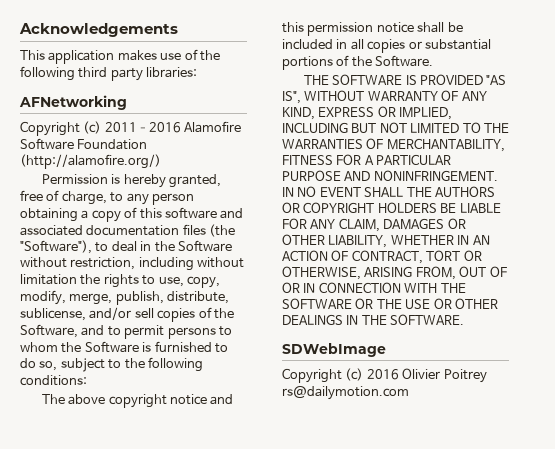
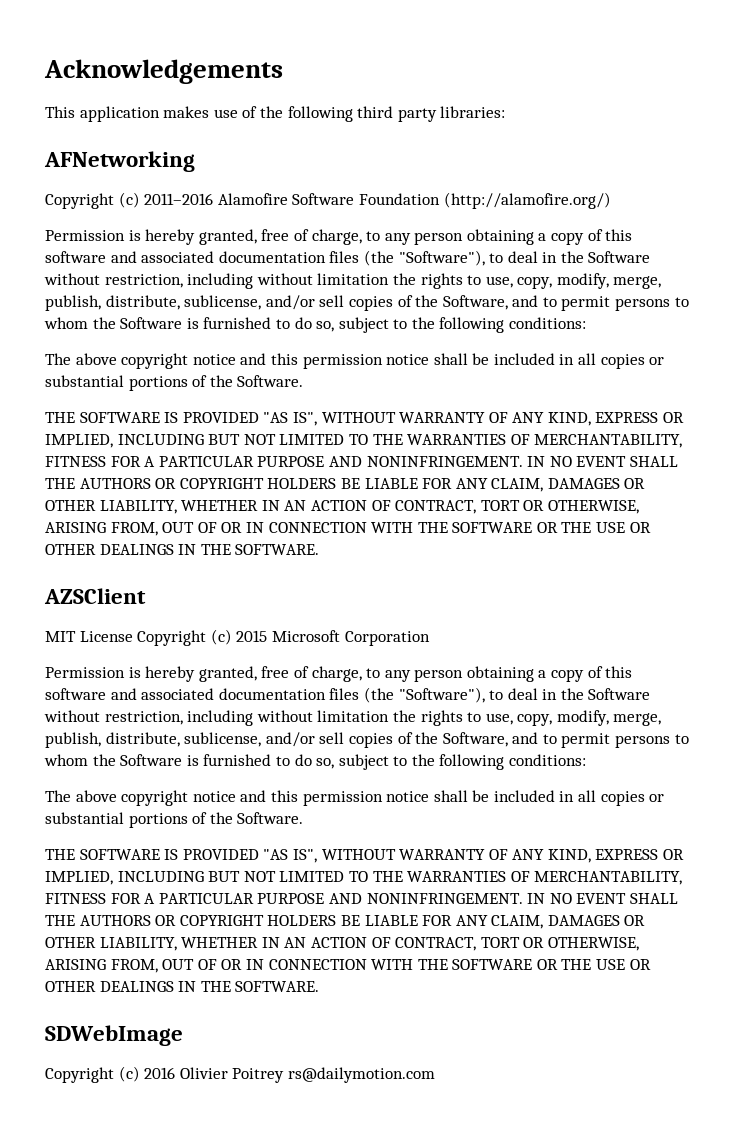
(465, 319) none -> [44,588,146,604] [45,629,430,646] [45,666,633,682] [45,687,651,703] [44,710,662,726] [45,732,689,748] [44,754,587,770] [45,790,665,806] [45,812,304,828] [45,849,685,863] [45,871,683,885] [45,893,678,904] [45,915,646,929] [45,937,639,951] [45,959,651,973] [45,981,320,992] // AZSClient // MIT License Copyright (c) 2015 Microsoft Corporation // Permission is hereby granted, free of charge, to any person obtaining a copy of this software and associated documentation files (the "Software"), to deal in the Software without restriction, including without limitation the rights to use, copy, modify, merge, publish, distribute, sublicense, and/or sell copies of the Software, and to permit persons to whom the Software is furnished to do so, subject to the following conditions: // The above copyright notice and this permission notice shall be included in all copies or substantial portions of the Software. // THE SOFTWARE IS PROVIDED "AS IS", WITHOUT WARRANTY OF ANY KIND, EXPRESS OR IMPLIED, INCLUDING BUT NOT LIMITED TO THE WARRANTIES OF MERCHANTABILITY, FITNESS FOR A PARTICULAR PURPOSE AND NONINFRINGEMENT. IN NO EVENT SHALL THE AUTHORS OR COPYRIGHT HOLDERS BE LIABLE FOR ANY CLAIM, DAMAGES OR OTHER LIABILITY, WHETHER IN AN ACTION OF CONTRACT, TORT OR OTHERWISE, ARISING FROM, OUT OF OR IN CONNECTION WITH THE SOFTWARE OR THE USE OR OTHER DEALINGS IN THE SOFTWARE.

